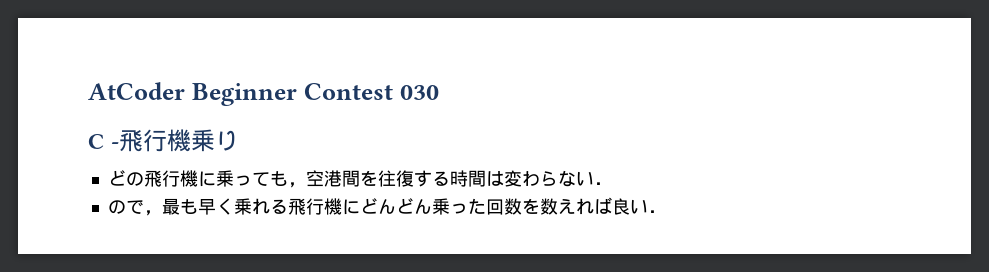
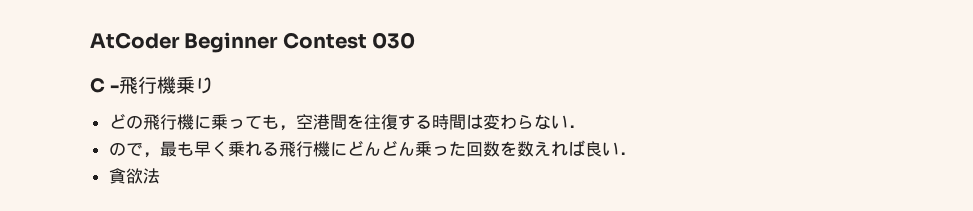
(666, 211) none -> [108,168,160,184] // 貪欲法

